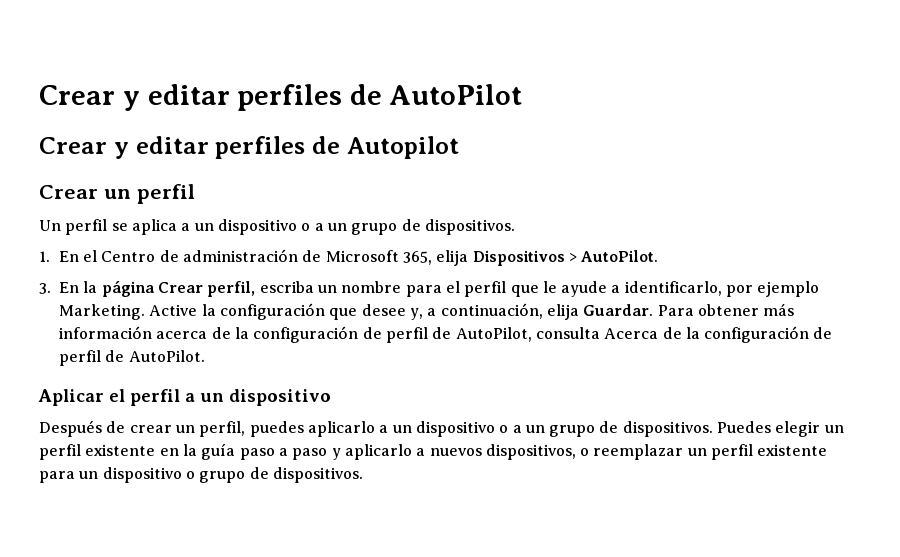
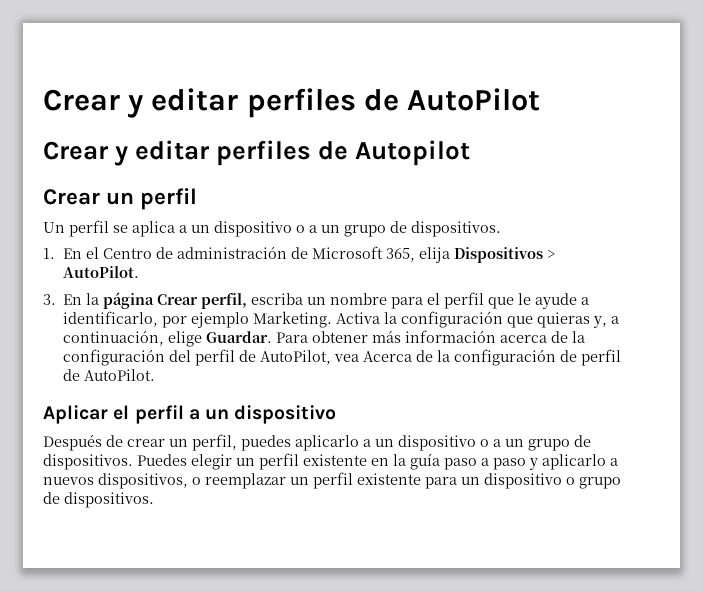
[149,304,198,316] Active -> [336,312,381,324] Activa
[361,304,406,316] desee -> [537,312,591,328] quieras
[546,304,579,320] elija -> [168,331,203,347] elige
[362,327,382,339] de -> [169,350,192,362] del
[535,327,600,339] consulta -> [334,354,360,362] vea

